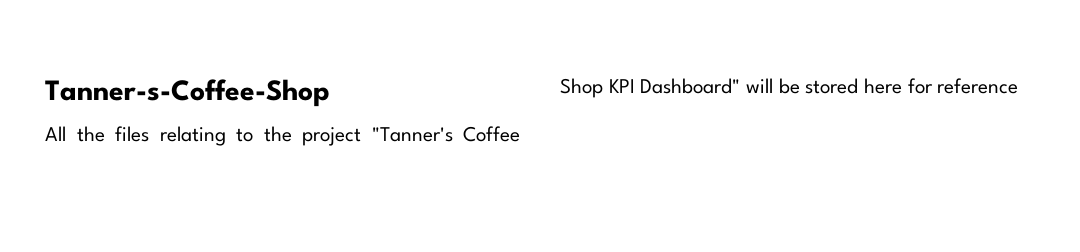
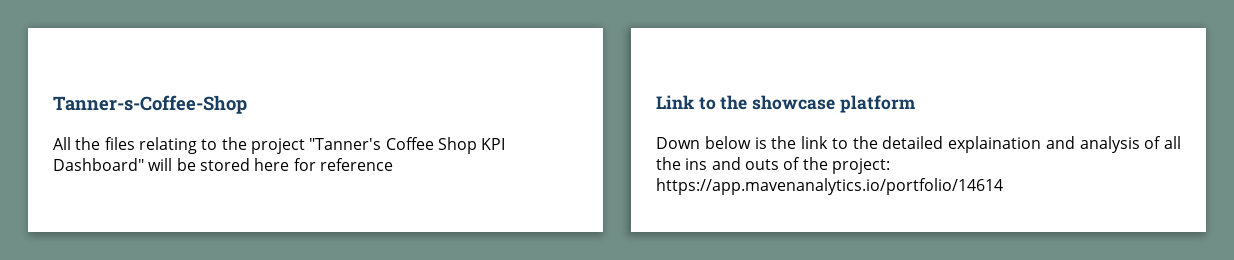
(1019, 86) none -> [656,95,915,113] [656,136,1181,153] [656,157,890,174] [656,178,1003,195] // Link to the showcase platform // Down below is the link to the detailed explaination and analysis of all the ins and outs of the project: https://app.mavenanalytics.io/portfolio/14614

